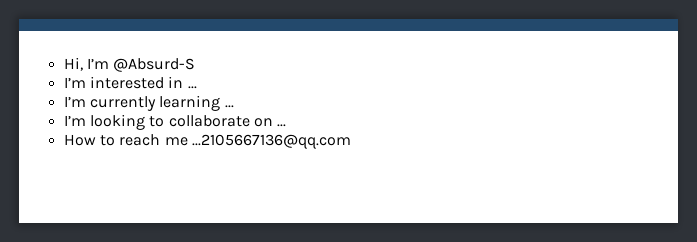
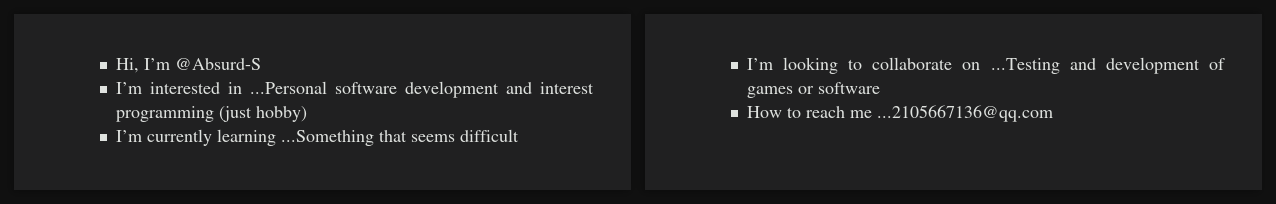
[187,86,197,89] ... -> [249,81,594,98] [115,106,307,122] ...Personal software development and interest programming (just hobby)
[224,105,234,108] ... -> [280,129,519,146] ...Something that seems difficult
[277,124,287,127] ... -> [990,57,1225,74] [746,82,880,98] ...Testing and development of games or software

